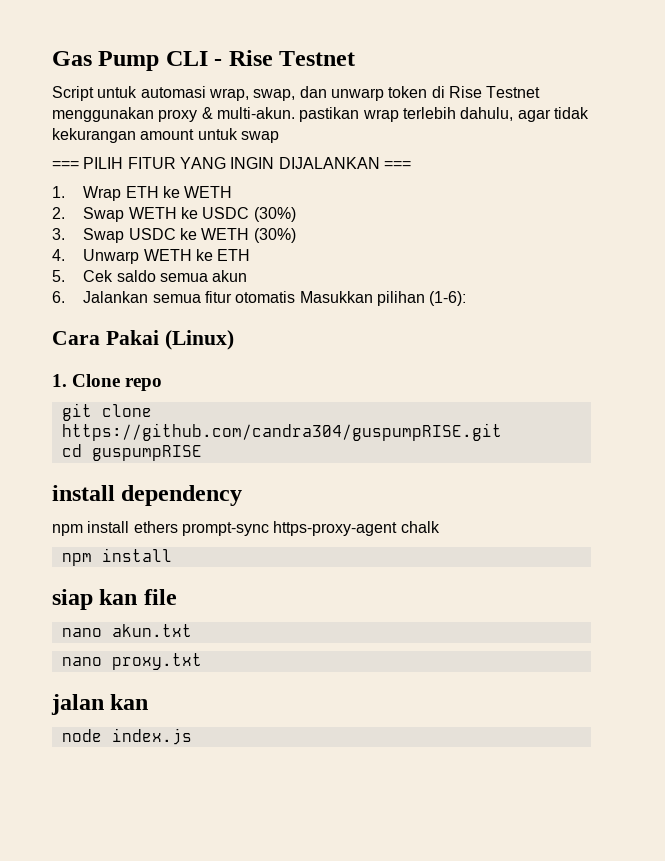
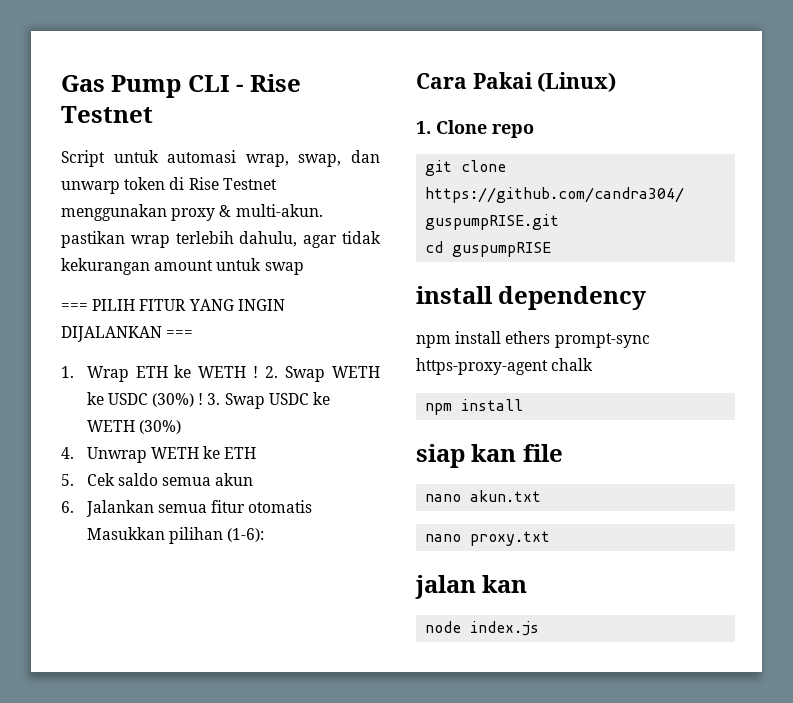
(233, 192) // -> [253,366,259,378] !
(296, 214) // -> [198,393,204,405] !
[83,249,140,264] Unwarp -> [86,447,147,463] Unwrap

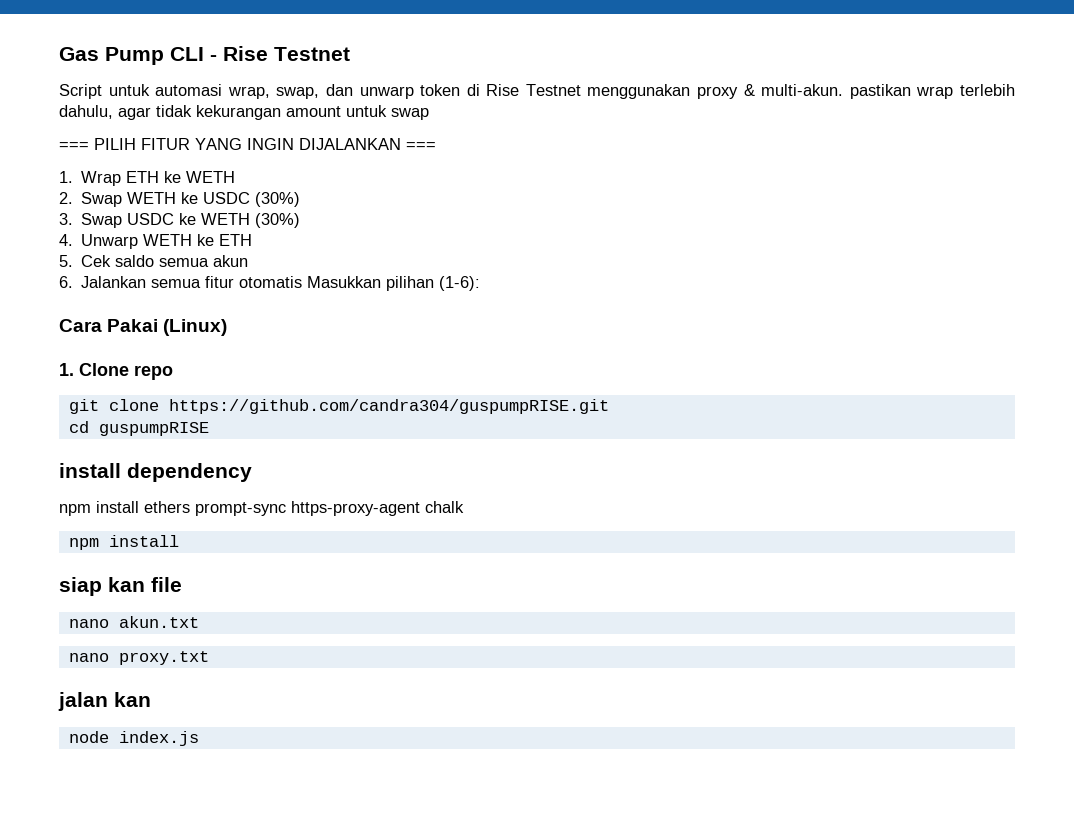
[253,366,259,378] ! -> (236, 177) //
[198,393,204,405] ! -> (301, 199) //
[86,447,147,463] Unwrap -> [81,234,139,249] Unwarp

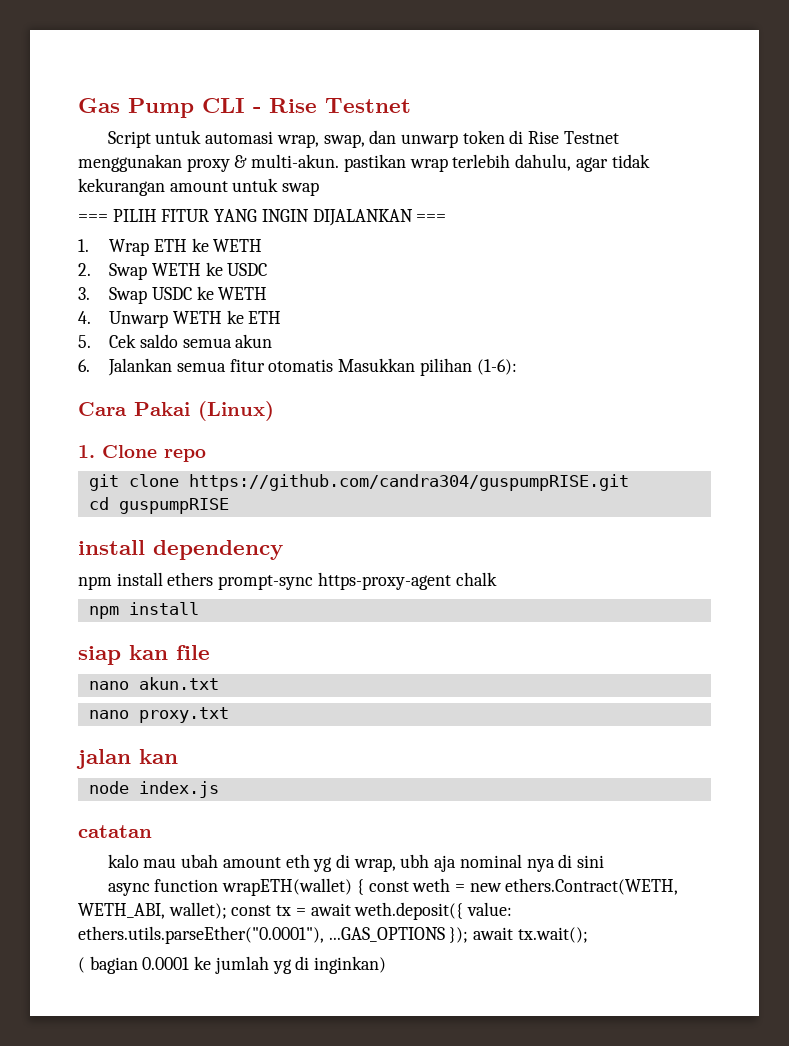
[255,192,301,207] (30%) -> (268, 269) none
[255,213,301,228] (30%) -> (268, 293) none
(199, 738) none -> [78,825,152,838] [107,854,605,872] [107,878,679,896] [78,902,513,920] [78,926,588,944] [78,956,387,974] // catatan // kalo mau ubah amount eth yg di wrap, ubh aja nominal nya di sini // async function wrapETH(wallet) { const weth = new ethers.Contract(WETH, WETH_ABI, wallet); const tx = await weth.deposit({ value: ethers.utils.parseEther("0.0001"), ...GAS_OPTIONS }); await tx.wait(); // ( bagian 0.0001 ke jumlah yg di inginkan)

